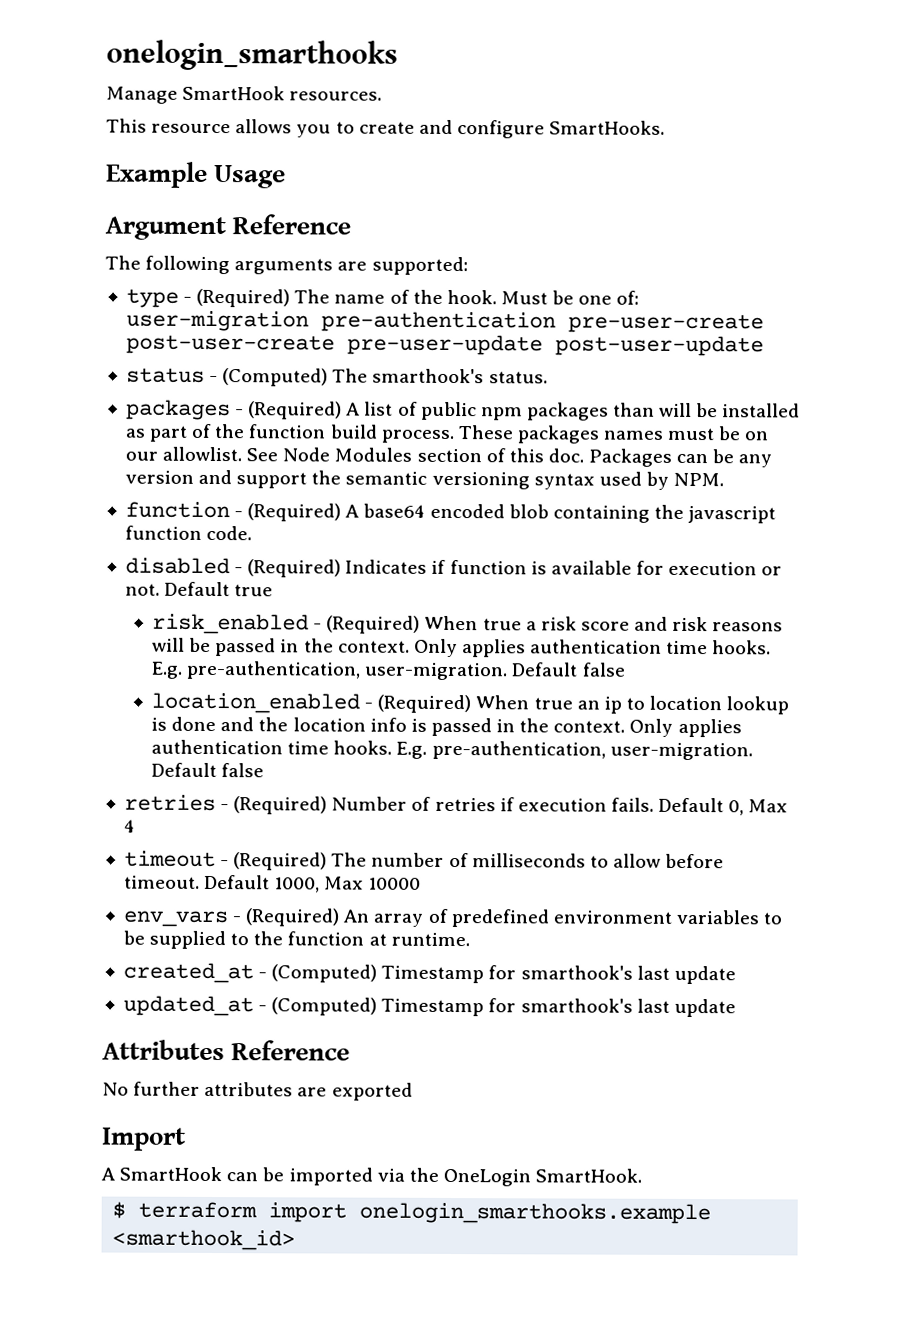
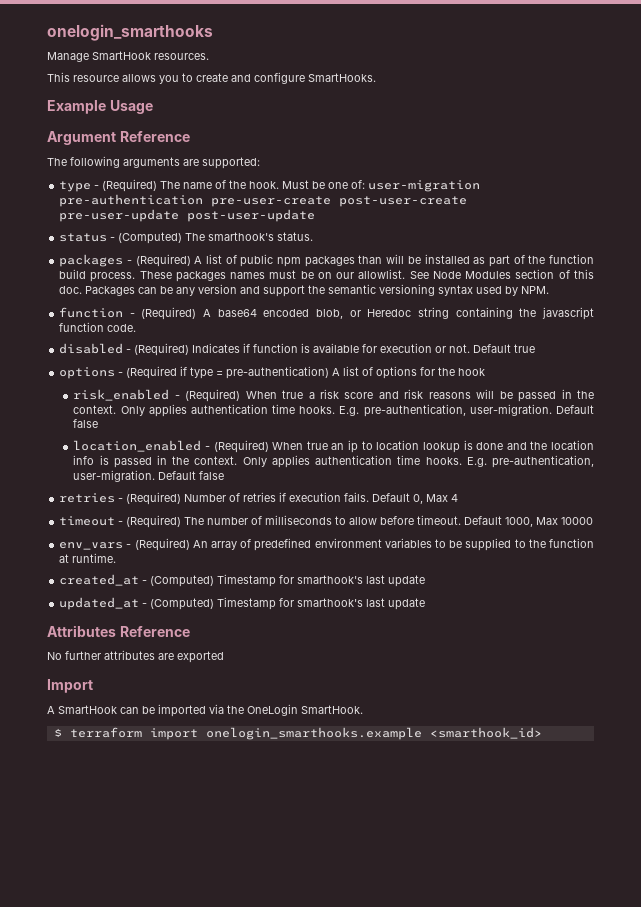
[508,504,549,519] blob -> [316,307,450,319] blob, or Heredoc string
(274, 590) none -> [59,366,486,379] // options - (Required if type = pre-authentication) A list of options for the hook

